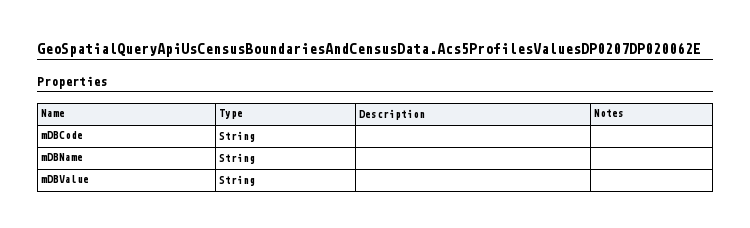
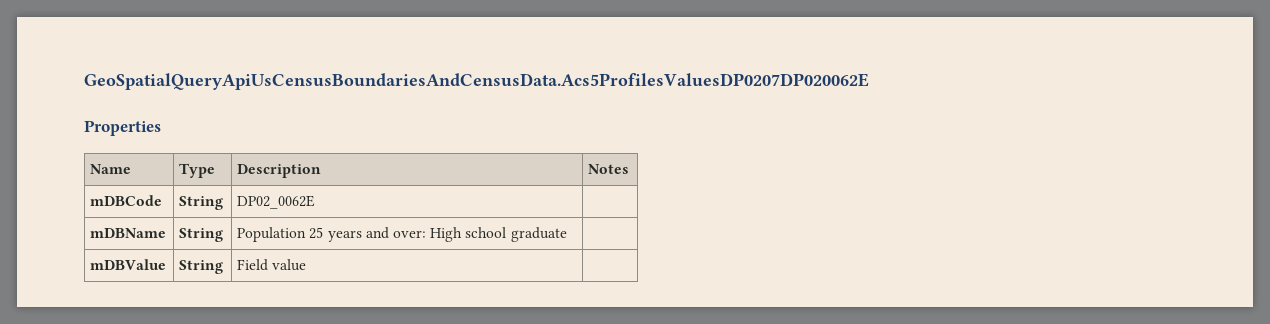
(255, 136) none -> [237,195,316,209] DP02_0062E
(255, 158) none -> [237,227,567,242] Population 25 years and over: High school graduate
(255, 180) none -> [237,259,307,271] Field value

